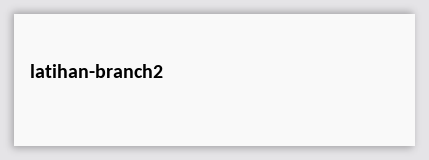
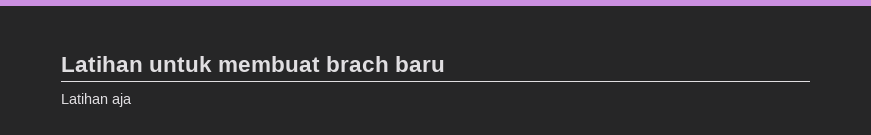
[30,64,163,78] latihan-branch2 -> [61,56,446,72] [61,93,132,107] Latihan untuk membuat brach baru // Latihan aja

